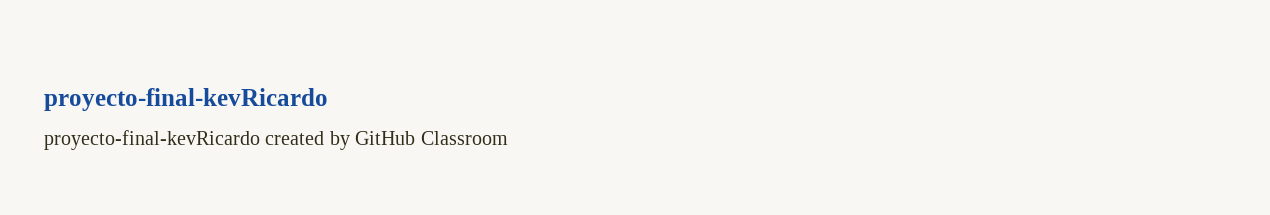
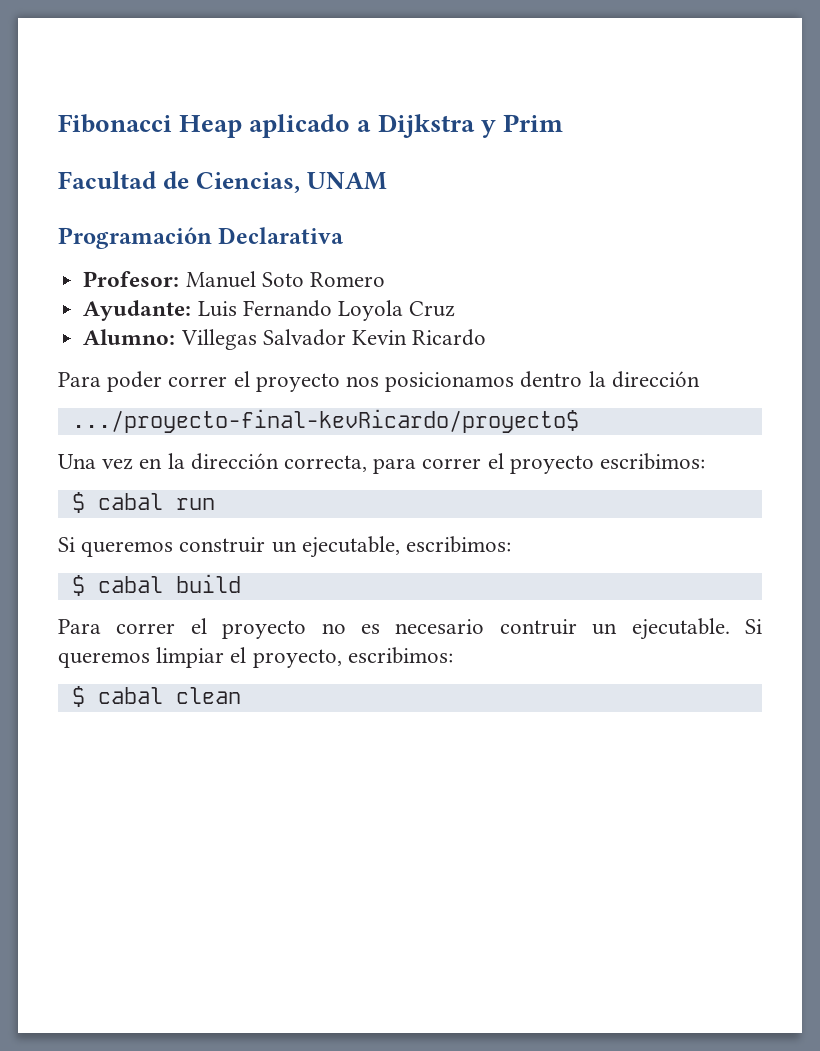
[44,88,328,111] [44,130,508,150] proyecto-final-kevRicardo // proyecto-final-kevRicardo created by GitHub Classroom -> [58,114,563,138] [58,171,387,193] [58,227,345,249] [83,271,385,288] [83,300,456,321] [83,329,487,350] [58,371,700,392] [71,409,579,433] [58,453,706,474] [71,492,215,513] [58,536,512,558] [71,574,241,596] [58,618,762,640] [58,647,453,668] [71,686,241,707] Fibonacci Heap aplicado a Dijkstra y Prim // Facultad de Ciencias, UNAM // Programación Declarativa // Profesor: Manuel Soto Romero // Ayudante: Luis Fernando Loyola Cruz // Alumno: Villegas Salvador Kevin Ricardo // Para poder correr el proyecto nos posicionamos dentro la dirección // .../proyecto-final-kevRicardo/proyecto$ // Una vez en la dirección correcta, para correr el proyecto escribimos: // $ cabal run // Si queremos construir un ejecutable, escribimos: // $ cabal build // Para correr el proyecto no es necesario contruir un ejecutable. Si queremos limpiar el proyecto, escribimos: // $ cabal clean

